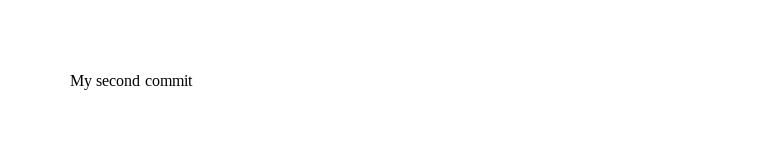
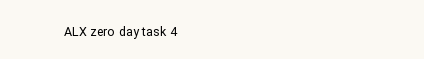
[70,75,193,90] My second commit -> [64,26,178,39] ALX zero day task 4

